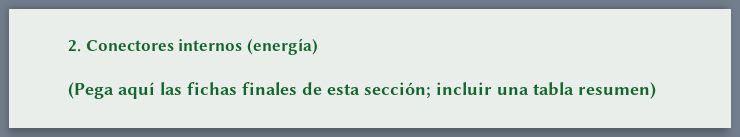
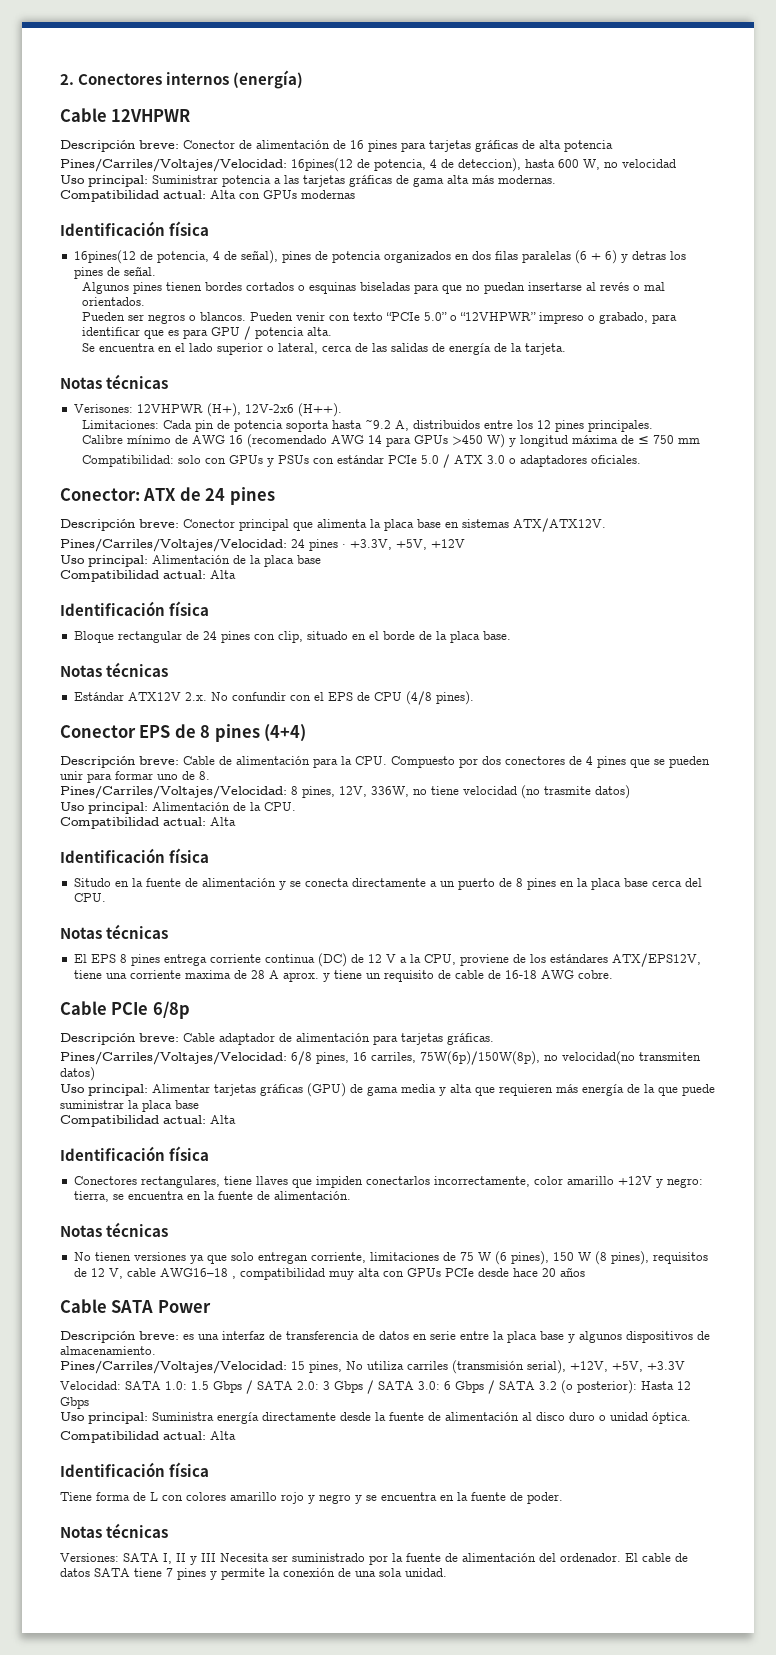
[68,82,656,99] (Pega aquí las fichas finales de esta sección; incluir una tabla resumen) -> [60,108,191,122] [60,140,613,152] [60,158,676,172] [60,175,556,187] [60,190,355,202] [60,221,210,236] [73,250,686,264] [73,266,156,279] [81,282,665,294] [81,297,145,306] [81,312,677,324] [81,326,332,340] [81,343,566,355] [60,374,169,389] [73,403,342,417] [81,419,653,432] [81,434,700,448] [81,454,641,468] [60,487,275,505] [60,518,606,532] [60,538,465,552] [60,555,321,567] [60,570,236,582] [60,601,210,616] [73,631,511,643] [60,662,169,677] [73,691,474,705] [60,724,307,742] [60,756,710,768] [60,771,210,783] [60,785,630,799] [60,802,296,814] [60,817,236,829] [60,848,210,863] [73,878,702,890] [73,893,106,902] [60,924,169,939] [73,953,701,967] [73,970,613,982] [60,1001,190,1019] [60,1033,494,1045] [60,1051,701,1065] [60,1067,95,1081] [60,1083,715,1097] [60,1100,199,1112] [60,1115,236,1127] [60,1146,210,1161] [73,1176,703,1188] [73,1191,351,1202] [60,1222,169,1237] [73,1251,708,1265] [73,1267,585,1280] [60,1299,211,1313] [60,1331,710,1343] [60,1346,156,1355] [60,1360,685,1374] [60,1380,691,1394] [60,1397,89,1409] [60,1412,691,1424] [60,1431,236,1443] [60,1462,210,1477] [60,1492,563,1504] [60,1523,169,1538] [60,1553,688,1565] [60,1568,447,1580] Cable 12VHPWR // Descripción breve: Conector de alimentación de 16 pines para tarjetas gráficas de alta potencia // Pines/Carriles/Voltajes/Velocidad: 16pines(12 de potencia, 4 de deteccion), hasta 600 W, no velocidad // Uso principal: Suministrar potencia a las tarjetas gráficas de gama alta más modernas. // Compatibilidad actual: Alta con GPUs modernas // Identificación física // 16pines(12 de potencia, 4 de señal), pines de potencia organizados en dos filas paralelas (6 + 6) y detras los pines de señal. // Algunos pines tienen bordes cortados o esquinas biseladas para que no puedan insertarse al revés o mal orientados. // Pueden ser negros o blancos. Pueden venir con texto “PCIe 5.0” o “12VHPWR” impreso o grabado, para identificar que es para GPU / potencia alta. // Se encuentra en el lado superior o lateral, cerca de las salidas de energía de la tarjeta. // Notas técnicas // Verisones: 12VHPWR (H+), 12V-2x6 (H++). // Limitaciones: Cada pin de potencia soporta hasta ~9.2 A, distribuidos entre los 12 pines principales. // Calibre mínimo de AWG 16 (recomendado AWG 14 para GPUs >450 W) y longitud máxima de ≤ 750 mm // Compatibilidad: solo con GPUs y PSUs con estándar PCIe 5.0 / ATX 3.0 o adaptadores oficiales. // Conector: ATX de 24 pines // Descripción breve: Conector principal que alimenta la placa base en sistemas ATX/ATX12V. // Pines/Carriles/Voltajes/Velocidad: 24 pines · +3.3V, +5V, +12V // Uso principal: Alimentación de la placa base // Compatibilidad actual: Alta // Identificación física // Bloque rectangular de 24 pines con clip, situado en el borde de la placa base. // Notas técnicas // Estándar ATX12V 2.x. No confundir con el EPS de CPU (4/8 pines). // Conector EPS de 8 pines (4+4) // Descripción breve: Cable de alimentación para la CPU. Compuesto por dos conectores de 4 pines que se pueden unir para formar uno de 8. // Pines/Carriles/Voltajes/Velocidad: 8 pines, 12V, 336W, no tiene velocidad (no trasmite datos) // Uso principal: Alimentación de la CPU. // Compatibilidad actual: Alta // Identificación física // Situdo en la fuente de alimentación y se conecta directamente a un puerto de 8 pines en la placa base cerca del CPU. // Notas técnicas // El EPS 8 pines entrega corriente continua (DC) de 12 V a la CPU, proviene de los estándares ATX/EPS12V, tiene una corriente maxima de 28 A aprox. y tiene un requisito de cable de 16-18 AWG cobre. // Cable PCIe 6/8p // Descripción breve: Cable adaptador de alimentación para tarjetas gráficas. // Pines/Carriles/Voltajes/Velocidad: 6/8 pines, 16 carriles, 75W(6p)/150W(8p), no velocidad(no transmiten datos) // Uso principal: Alimentar tarjetas gráficas (GPU) de gama media y alta que requieren más energía de la que puede suministrar la placa base // Compatibilidad actual: Alta // Identificación física // Conectores rectangulares, tiene llaves que impiden conectarlos incorrectamente, color amarillo +12V y negro: tierra, se encuentra en la fuente de alimentación. // Notas técnicas // No tienen versiones ya que solo entregan corriente, limitaciones de 75 W (6 pines), 150 W (8 pines), requisitos de 12 V, cable AWG16–18 , compatibilidad muy alta con GPUs PCIe desde hace 20 años // Cable SATA Power // Descripción breve: es una interfaz de transferencia de datos en serie entre la placa base y algunos dispositivos de almacenamiento. // Pines/Carriles/Voltajes/Velocidad: 15 pines, No utiliza carriles (transmisión serial), +12V, +5V, +3.3V // Velocidad: SATA 1.0: 1.5 Gbps / SATA 2.0: 3 Gbps / SATA 3.0: 6 Gbps / SATA 3.2 (o posterior): Hasta 12 Gbps // Uso principal: Suministra energía directamente desde la fuente de alimentación al disco duro o unidad óptica. // Compatibilidad actual: Alta // Identificación física // Tiene forma de L con colores amarillo rojo y negro y se encuentra en la fuente de poder. // Notas técnicas // Versiones: SATA I, II y III Necesita ser suministrado por la fuente de alimentación del ordenador. El cable de datos SATA tiene 7 pines y permite la conexión de una sola unidad.

